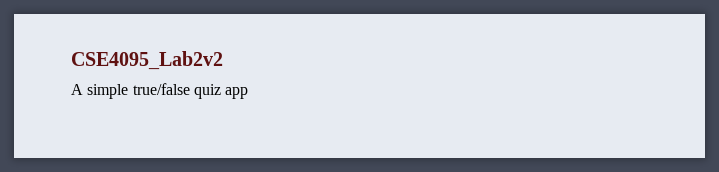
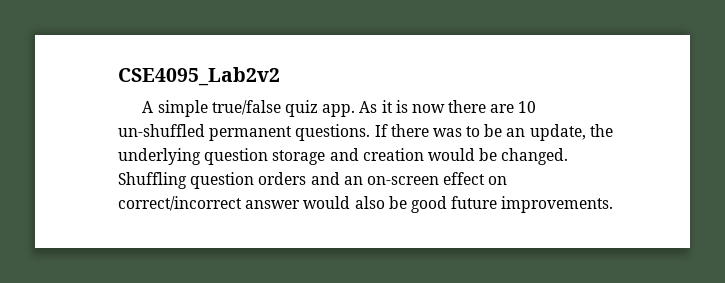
[225,87,249,99] app -> [322,100,537,117] [118,124,613,141] [118,148,569,165] [118,172,508,189] [118,196,614,213] app. As it is now there are 10 un-shuffled permanent questions. If there was to be an update, the underlying question storage and creation would be changed. Shuffling question orders and an on-screen effect on correct/incorrect answer would also be good future improvements.

